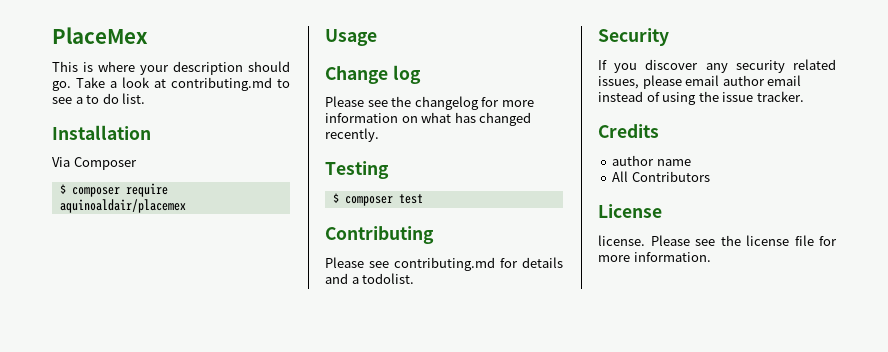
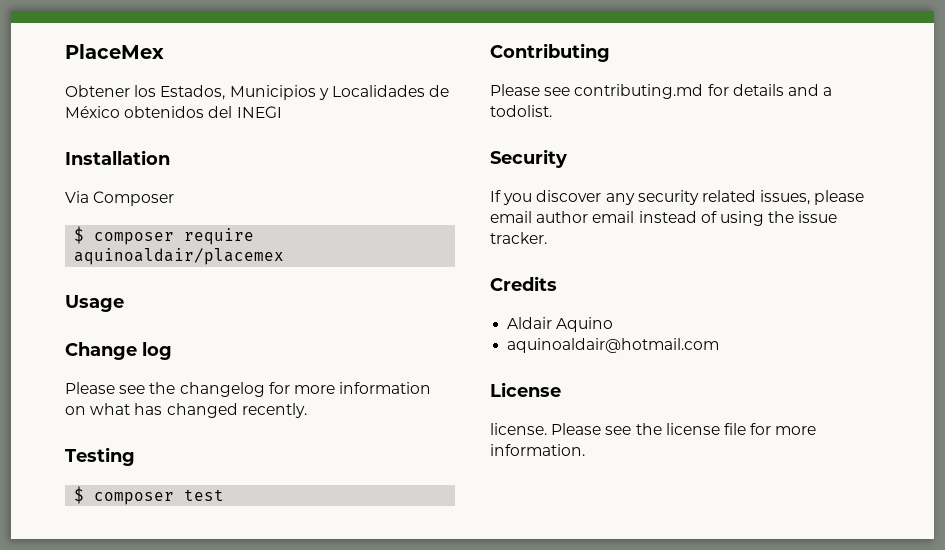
[52,61,290,75] [52,77,290,91] [52,93,146,104] This is where your description should go. Take a look at contributing.md to see a to do list. -> [65,85,450,100] [65,106,282,118] Obtener los Estados, Municipios y Localidades de México obtenidos del INEGI
[612,155,691,166] [612,171,710,182] author name // All Contributors -> [507,317,614,332] [507,338,720,353] Aldair Aquino // aquinoaldair@hotmail.com

